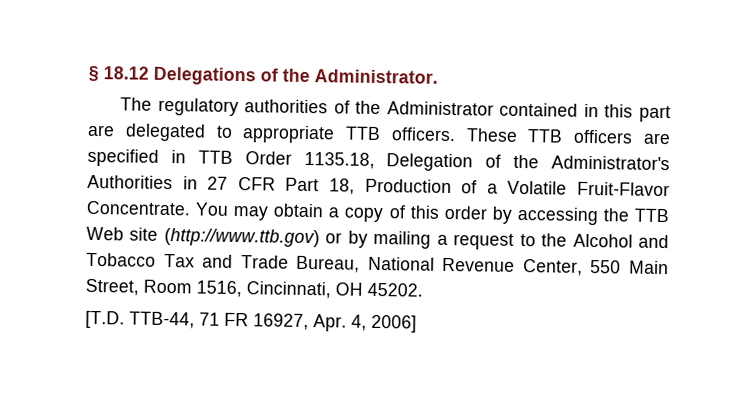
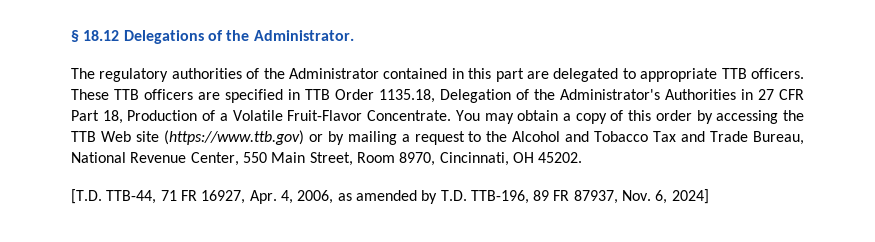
[163,227,320,248] (http://www.ttb.gov) -> [163,130,304,145] (https://www.ttb.gov)
[196,280,242,298] 1516, -> [399,152,436,166] 8970,
[371,314,417,333] 2006] -> [297,189,709,204] 2006, as amended by T.D. TTB-196, 89 FR 87937, Nov. 6, 2024]

